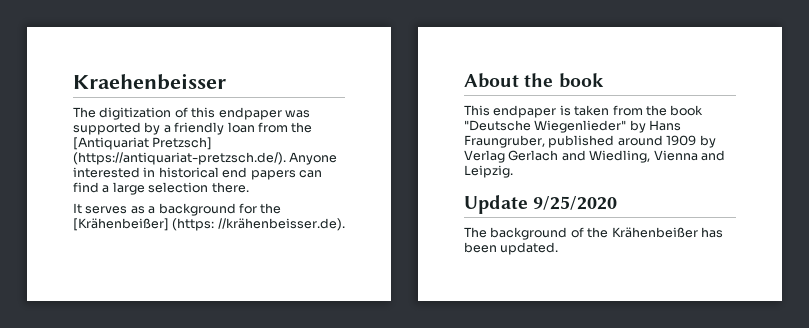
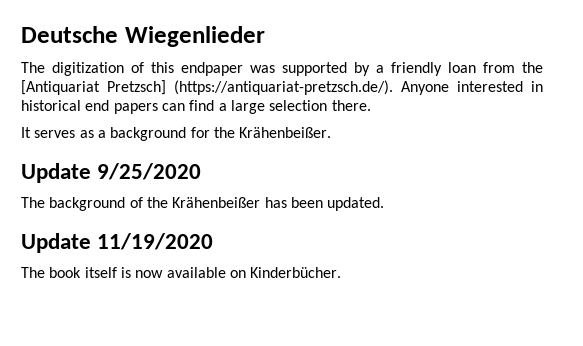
[73,73,226,90] Kraehenbeisser -> [21,26,265,47] Deutsche Wiegenlieder
[73,218,345,231] [464,73,604,88] [464,105,704,118] [464,120,682,133] [464,135,716,148] [464,150,725,163] [464,165,513,178] [Krähenbeißer] (https: //krähenbeisser.de). // About the book // This endpaper is taken from the book "Deutsche Wiegenlieder" by Hans Fraungruber, published around 1909 by Verlag Gerlach and Wiedling, Vienna and Leipzig. -> [239,127,332,138] Krähenbeißer.
(559, 248) none -> [21,233,214,253] [21,267,342,278] // Update 11/19/2020 // The book itself is now available on Kinderbücher.

